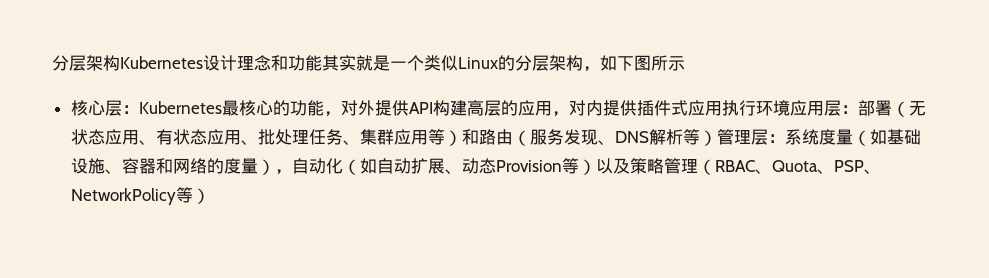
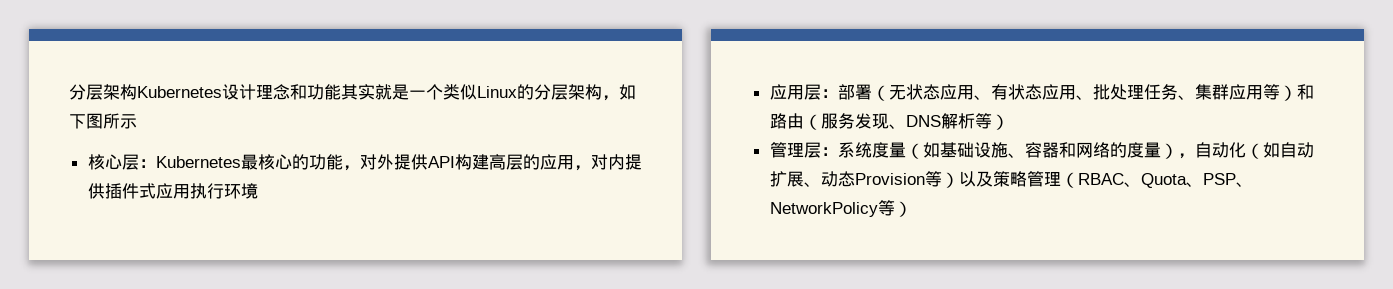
(790, 108) none -> (258, 191) //
(717, 138) none -> (1009, 122) //

